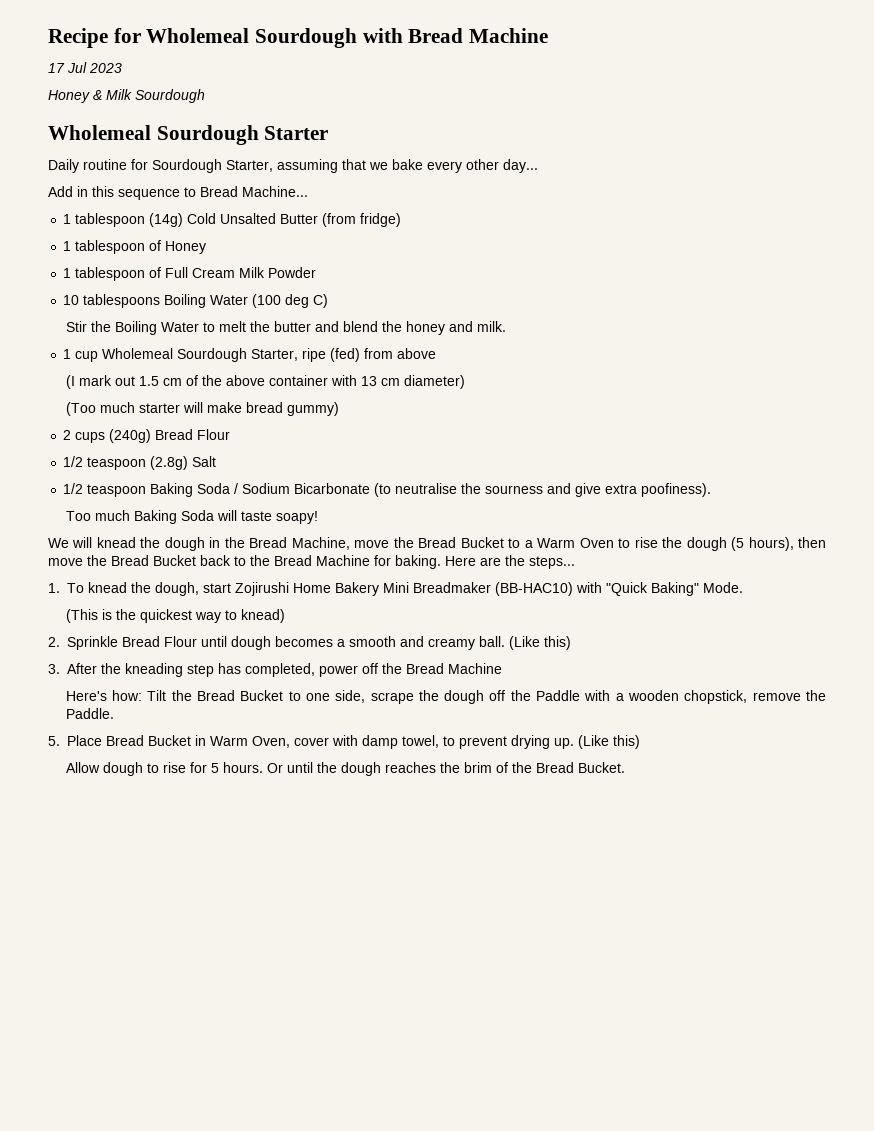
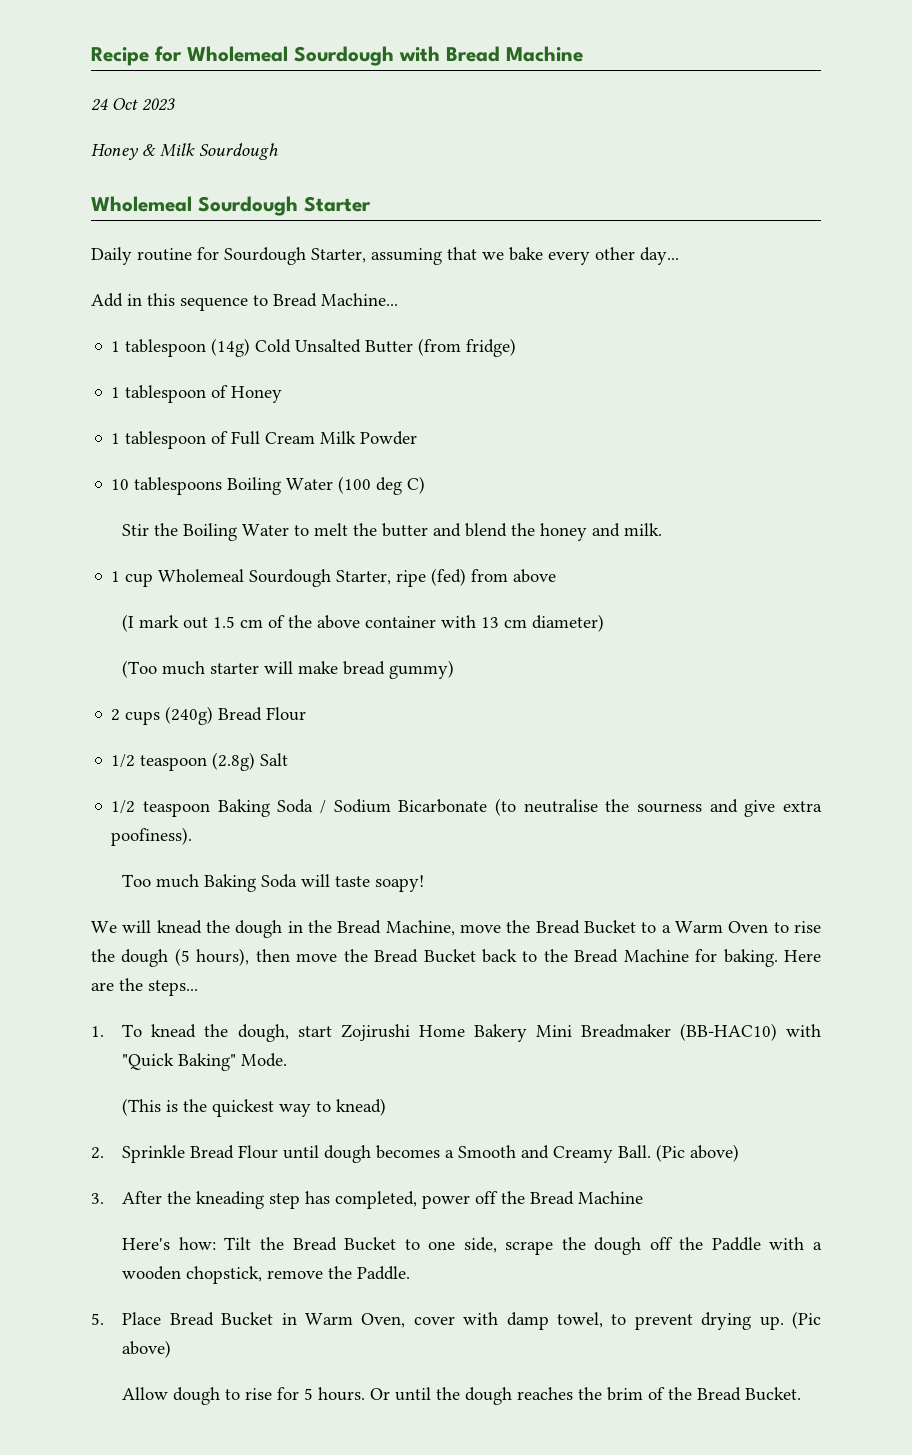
[48,62,87,73] 17 Jul -> [91,98,138,111] 24 Oct
[349,636,571,650] smooth and creamy ball. (Like this) -> [458,1144,740,1163] Smooth and Creamy Ball. (Pic above)
[578,735,640,749] (Like this) -> [791,1311,821,1329] [122,1340,172,1358] (Pic above)

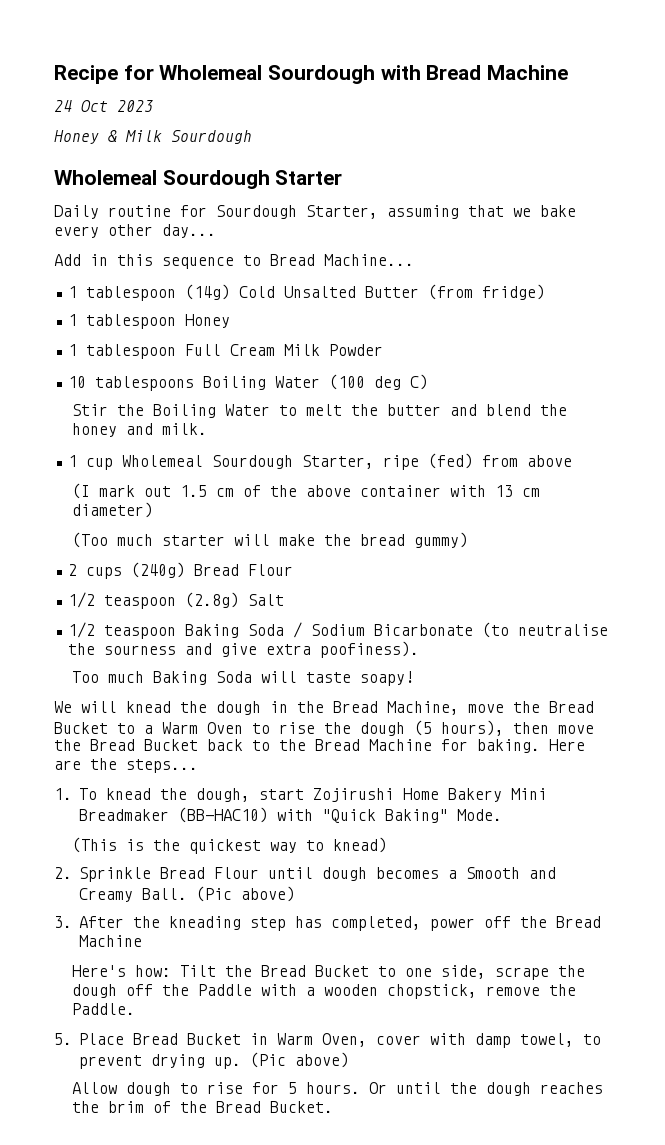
[211,385,229,398] of -> (177, 321) none
[211,431,229,444] of -> (177, 351) none
(339, 667) none -> [324,534,352,546] the

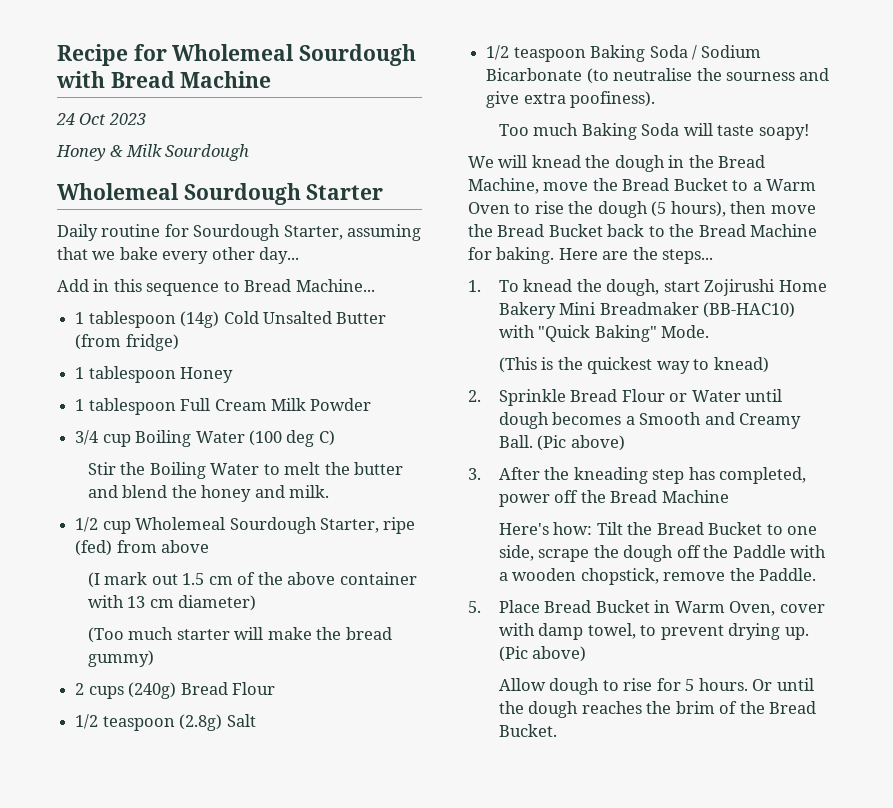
[68,376,195,391] 10 tablespoons -> [75,430,131,447] 3/4 cup
[68,455,78,467] 1 -> [75,517,99,532] 1/2
(259, 873) none -> [669,390,741,402] or Water

